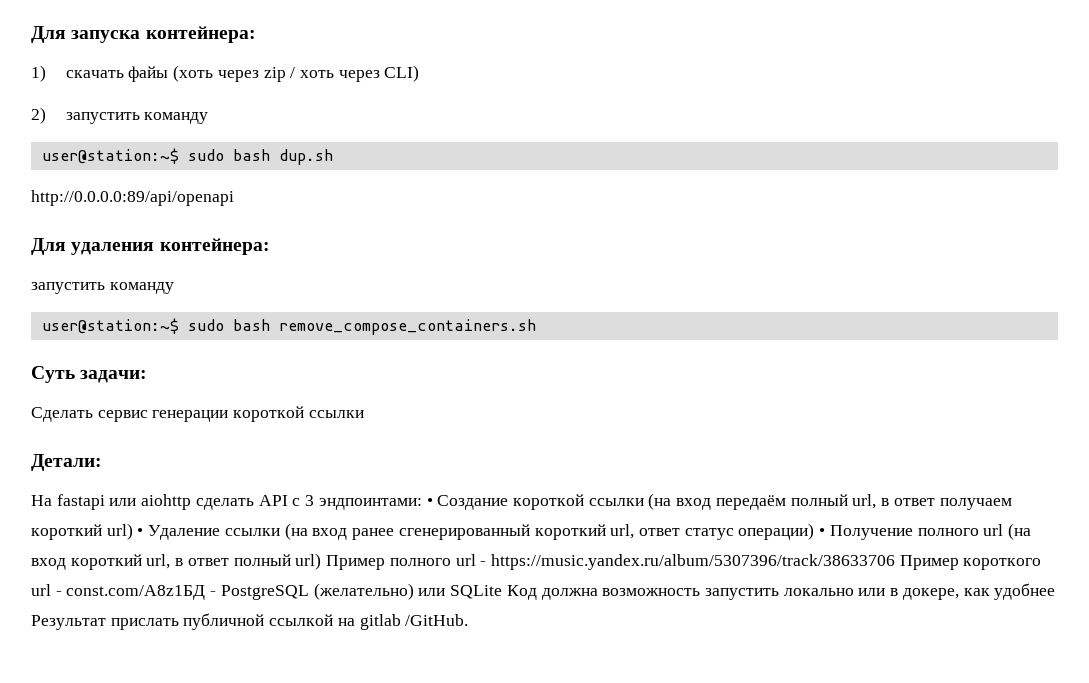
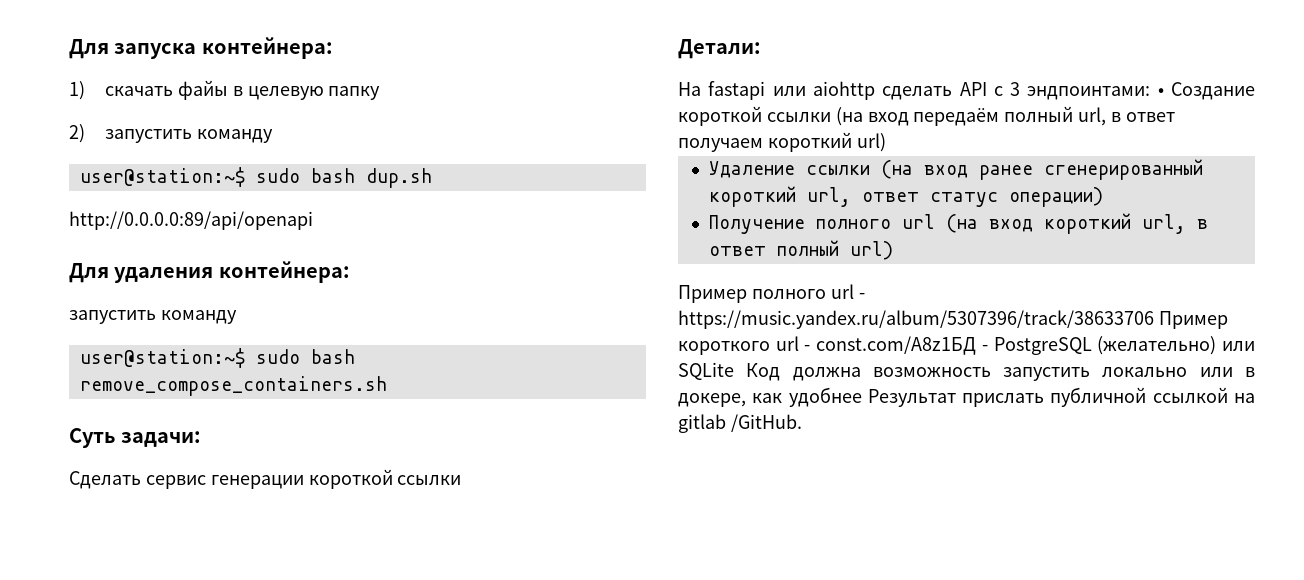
[173,65,420,82] (хоть через zip / хоть через CLI) -> [232,86,381,100] в целевую папку
[137,528,144,536] • -> (886, 142) //
[819,528,826,536] • -> (1103, 197) //
(322, 561) none -> (893, 250) //

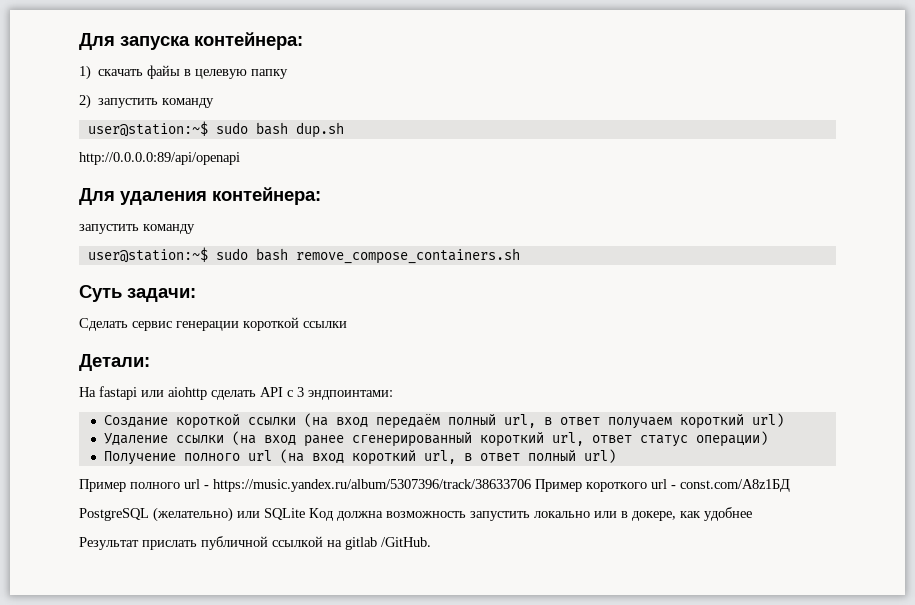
[1157,88,1164,96] • -> (393, 395) //
[981,345,988,351] - -> (790, 485) //
(862, 397) none -> (752, 514) //

